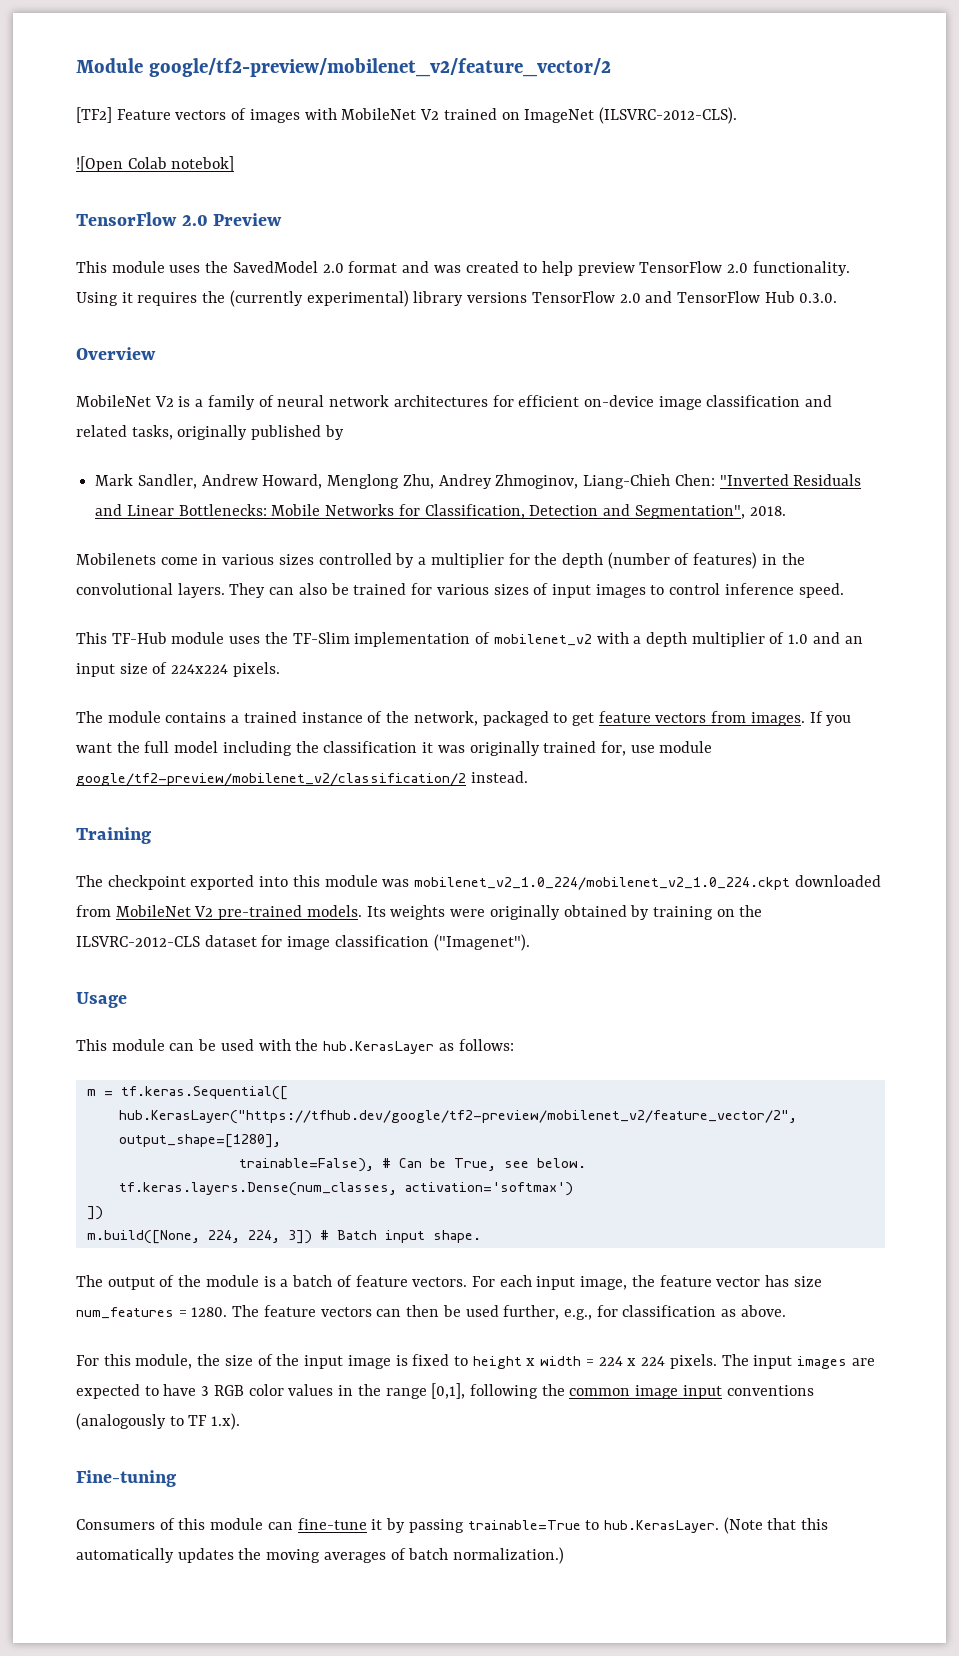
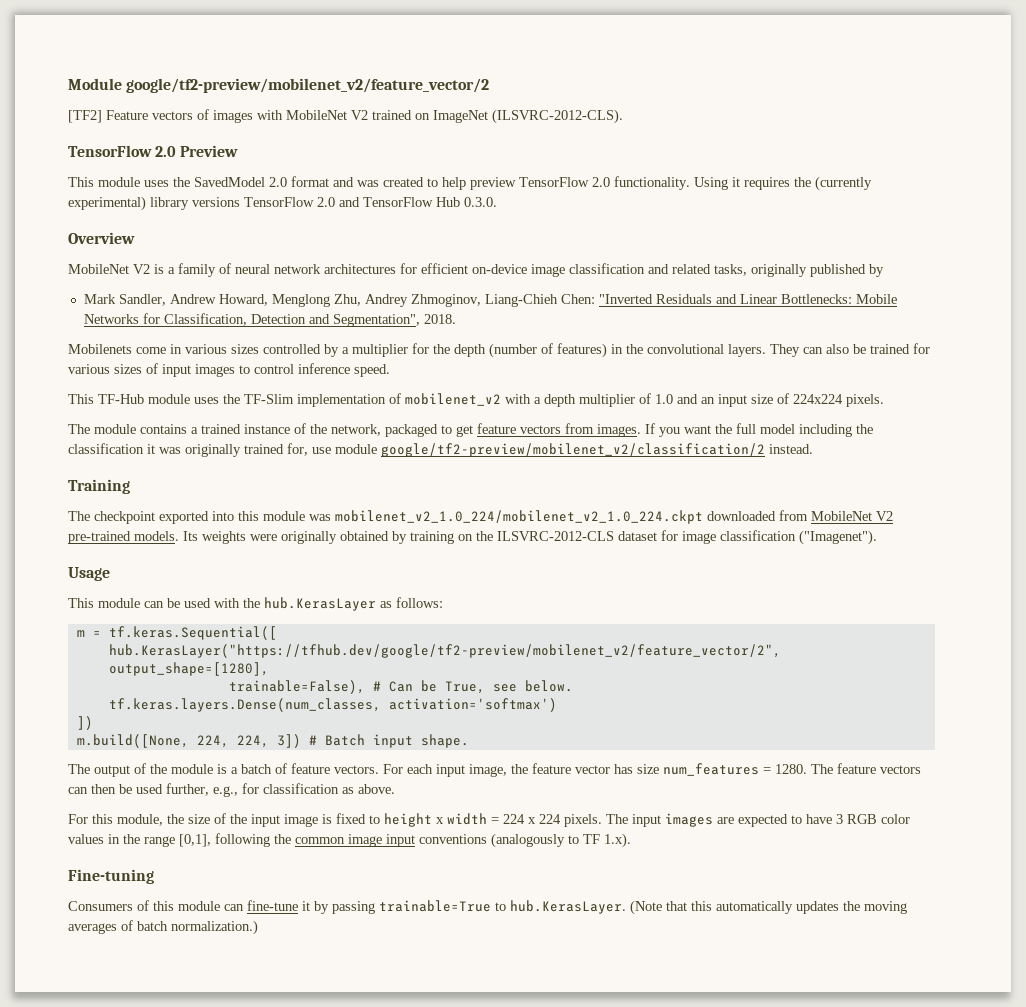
[76,156,235,172] // ![Open Colab notebok] -> (623, 116) none

